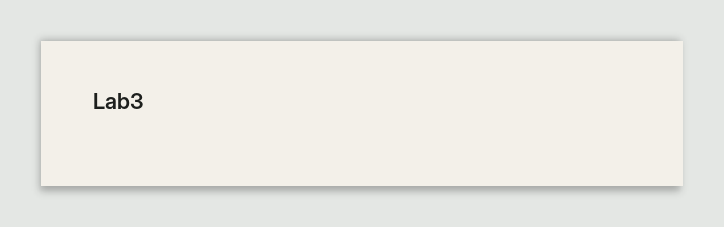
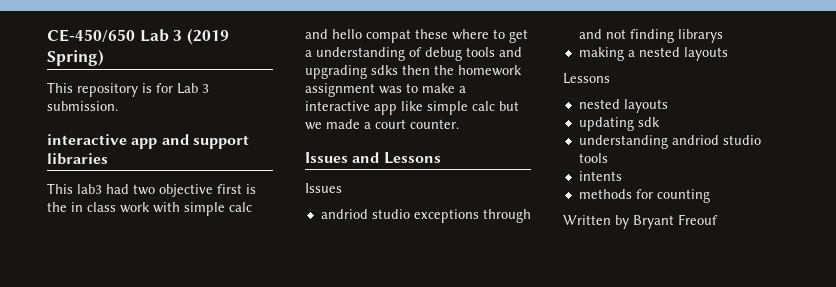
[93,93,143,109] Lab3 -> [47,28,229,45] [47,49,104,66] [47,82,209,97] [47,101,118,111] [47,134,249,149] [47,153,108,165] [47,183,256,197] [47,202,252,216] [305,29,528,43] [305,47,522,61] [305,65,522,79] [305,83,466,97] [305,101,519,115] [305,119,459,130] [305,152,441,164] [305,183,342,193] [320,209,531,223] [578,29,723,43] [578,47,728,61] [563,73,610,84] [578,99,668,113] [578,117,660,131] [578,135,761,149] [578,153,608,163] [578,171,622,181] [578,189,710,203] [563,214,718,229] CE-450/650 Lab 3 (2019 Spring) // This repository is for Lab 3 submission. // interactive app and support libraries // This lab3 had two objective first is the in class work with simple calc and hello compat these where to get a understanding of debug tools and upgrading sdks then the homework assignment was to make a interactive app like simple calc but we made a court counter. // Issues and Lessons // Issues // andriod studio exceptions through and not finding librarys // making a nested layouts // Lessons // nested layouts // updating sdk // understanding andriod studio tools // intents // methods for counting // Written by Bryant Freouf

